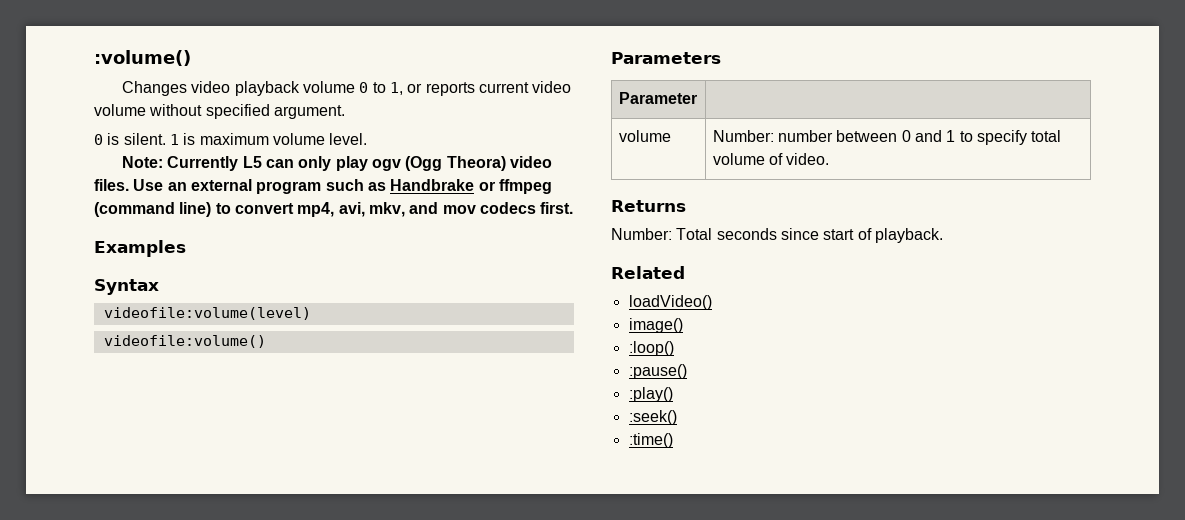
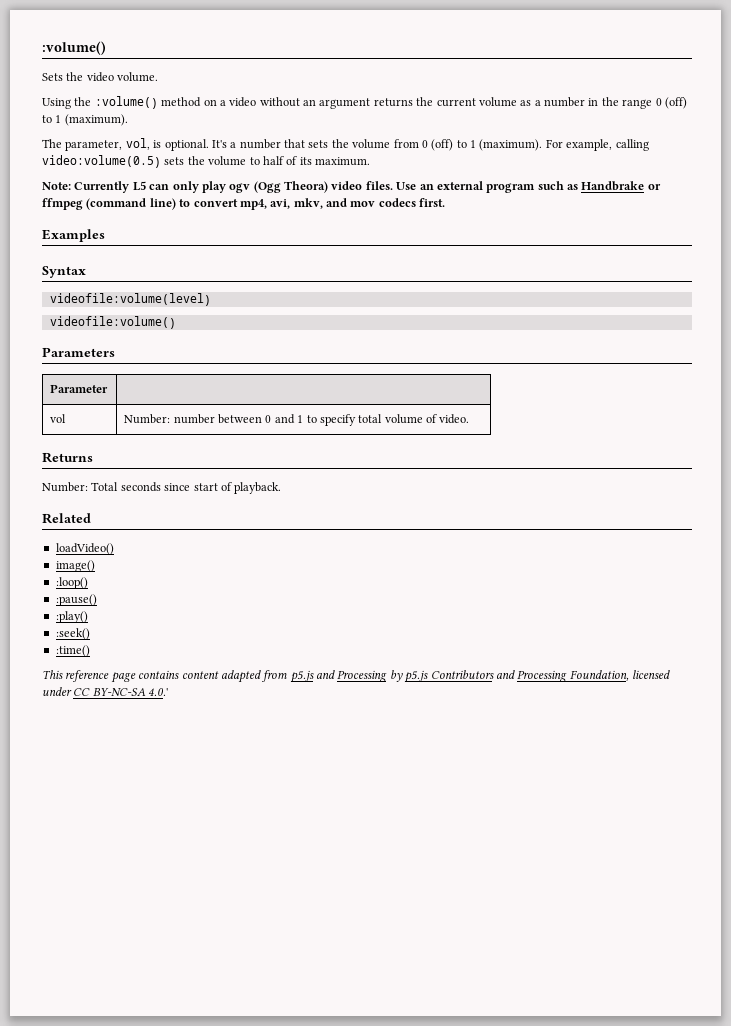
[121,81,572,96] [94,104,345,119] [94,133,368,145] Changes video playback volume 0 to 1, or reports current video volume without specified argument. // 0 is silent. 1 is maximum volume level. -> [42,72,159,82] [42,96,687,109] [42,114,128,126] [42,138,649,151] [42,155,370,168] Sets the video volume. // Using the :volume() method on a video without an argument returns the current volume as a number in the range 0 (off) to 1 (maximum). // The parameter, vol, is optional. It's a number that sets the volume from 0 (off) to 1 (maximum). For example, calling video:volume(0.5) sets the volume to half of its maximum.
[618,130,671,142] volume -> [50,414,67,423] vol
(673, 440) none -> [42,670,670,683] [42,687,169,696] // This reference page contains content adapted from p5.js and Processing by p5.js Contributors and Processing Foundation, licensed under CC BY-NC-SA 4.0.'

